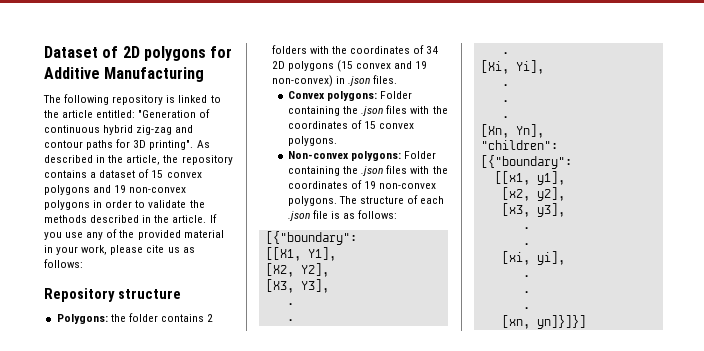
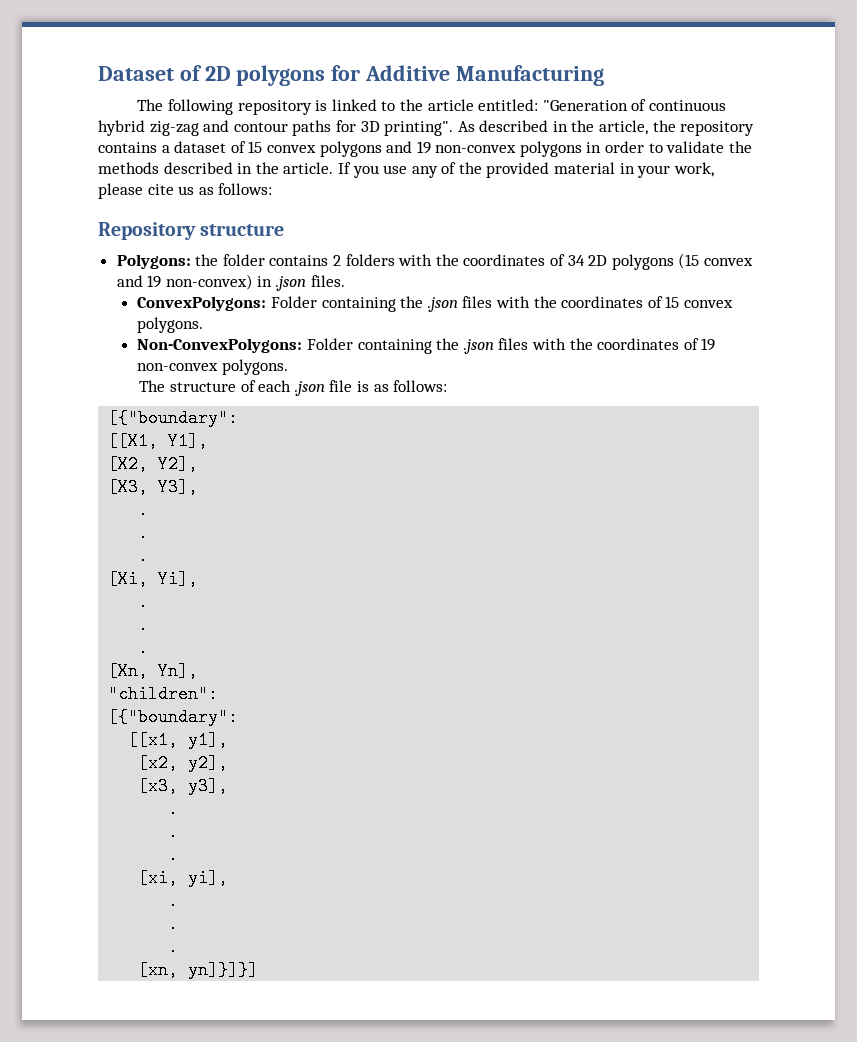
[287,91,378,101] Convex polygons: -> [137,296,267,311] ConvexPolygons:
[287,151,402,161] Non-convex polygons: -> [137,338,303,353] Non-ConvexPolygons:
(337, 201) none -> (289, 367) //
(530, 244) none -> [168,846,179,864] // .

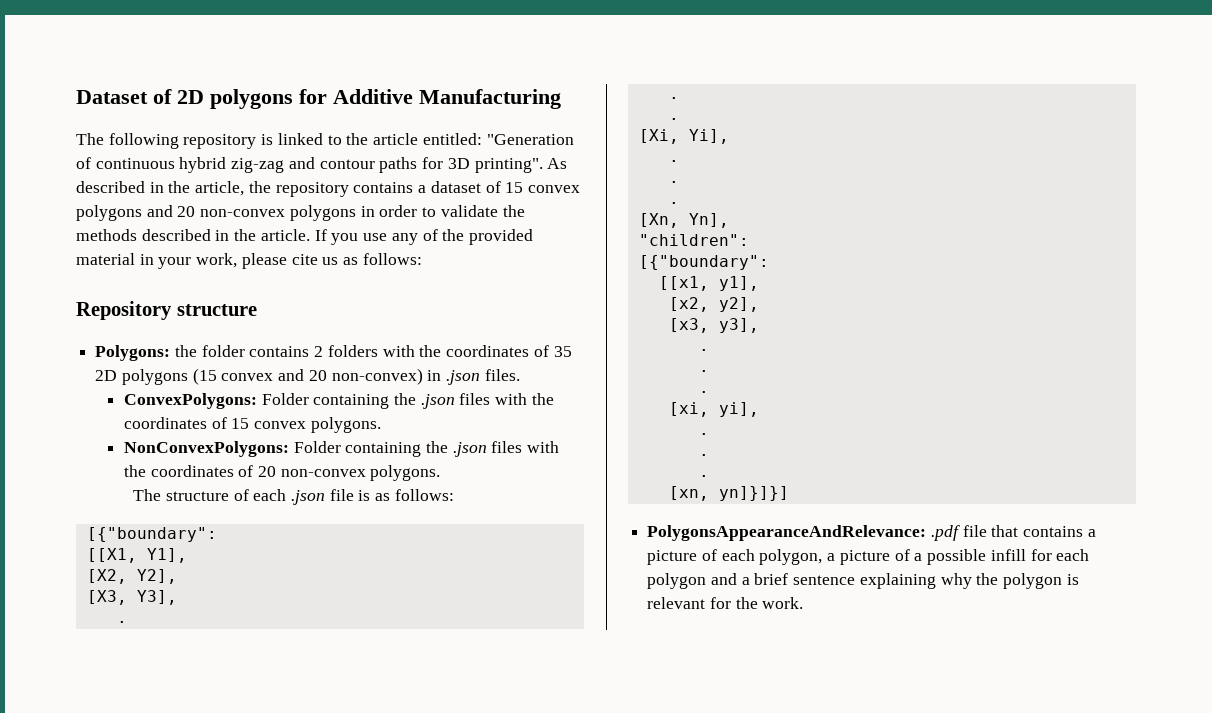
[416,141,431,154] 19 -> [177,206,196,217] 20
[567,255,585,266] 34 -> [553,346,572,357] 35
[147,275,162,288] 19 -> [308,370,327,381] 20
[137,338,716,354] Non-ConvexPolygons: Folder containing the .json files with the coordinates of 19 -> [123,441,560,457] [123,465,276,477] NonConvexPolygons: Folder containing the .json files with the coordinates of 20
(259, 970) none -> [647,525,1096,541] [647,549,1090,565] [647,573,1079,589] [647,597,804,609] // PolygonsAppearanceAndRelevance: .pdf file that contains a picture of each polygon, a picture of a possible infill for each polygon and a brief sentence explaining why the polygon is relevant for the work.

